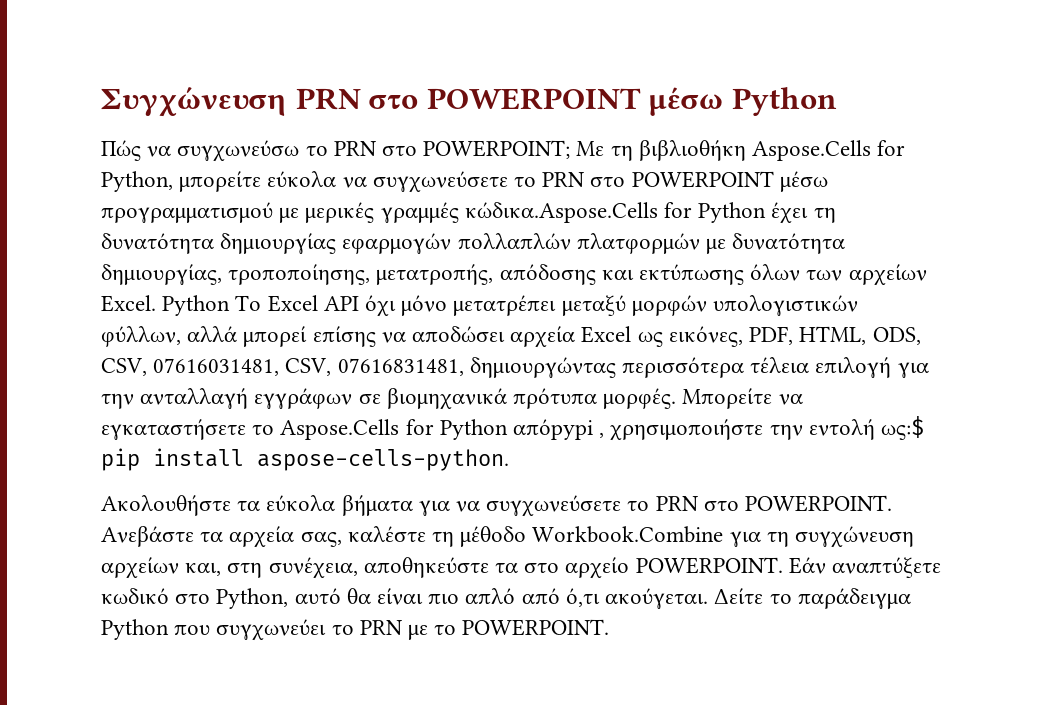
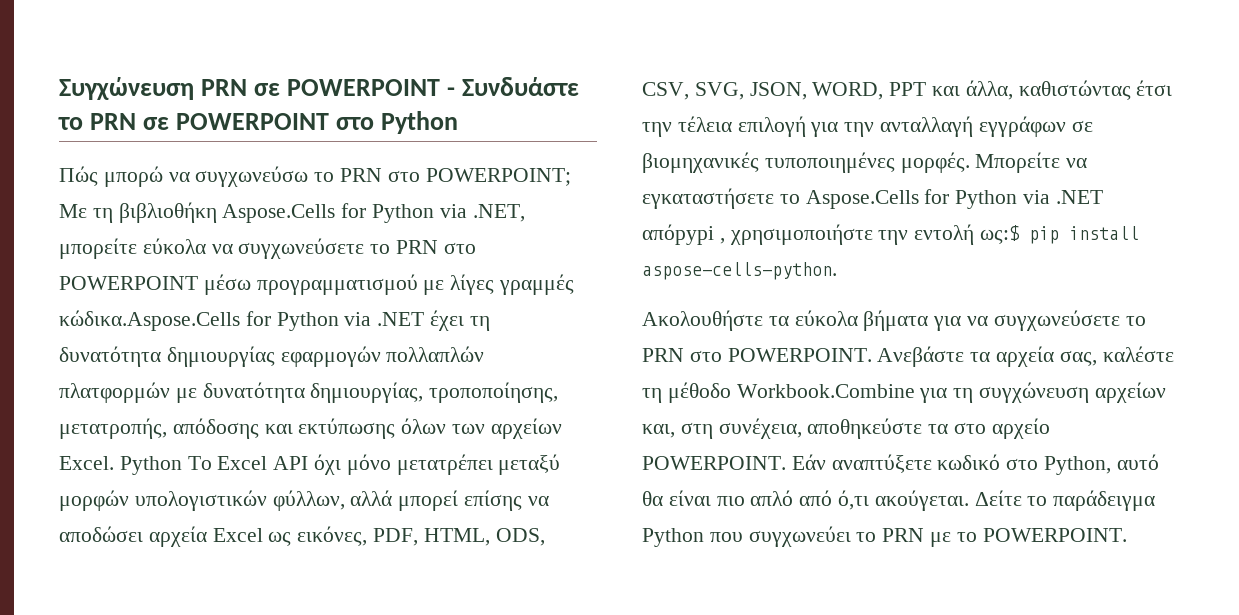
[369,87,724,116] στο POWERPOINT μέσω -> [254,77,580,96] [58,113,375,130] σε POWERPOINT - Συνδυάστε το PRN σε POWERPOINT στο
(141, 150) none -> [103,166,163,187] μπορώ
[101,171,173,192] Python, -> [372,204,525,223] Python via .NET,
[305,202,375,223] μερικές -> [450,274,495,295] λίγες
(767, 212) none -> [344,312,425,326] via .NET
[153,357,745,378] 07616031481, CSV, 07616831481, δημιουργώντας περισσότερα -> [694,80,1173,100] [642,122,672,137] SVG, JSON, WORD, PPT και άλλα, καθιστώντας έτσι την
[386,388,598,410] βιομηχανικά πρότυπα -> [642,152,895,173] βιομηχανικές τυποποιημένες
(508, 429) none -> [1023,190,1103,204] via .NET

